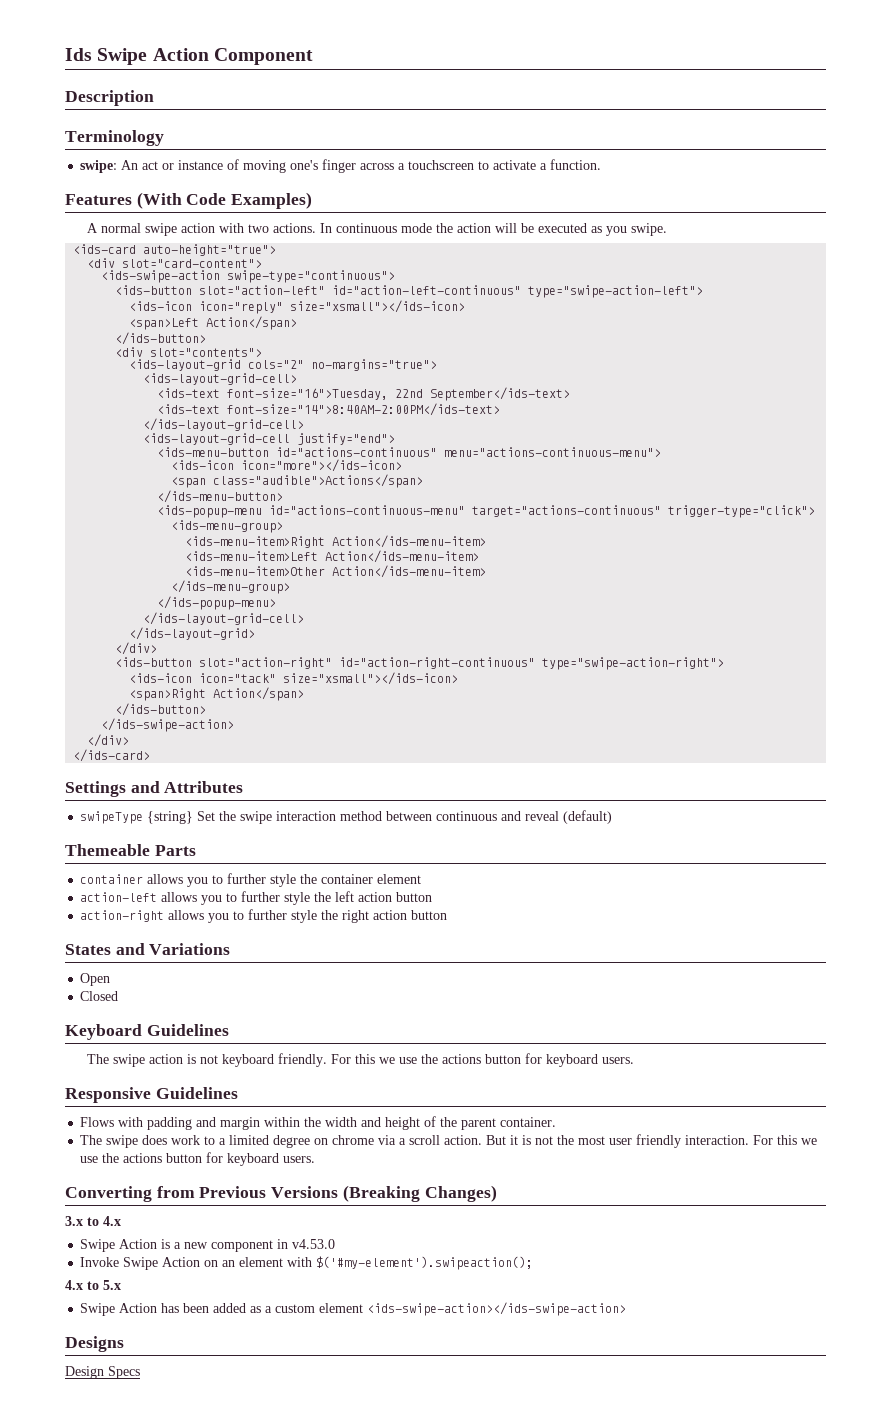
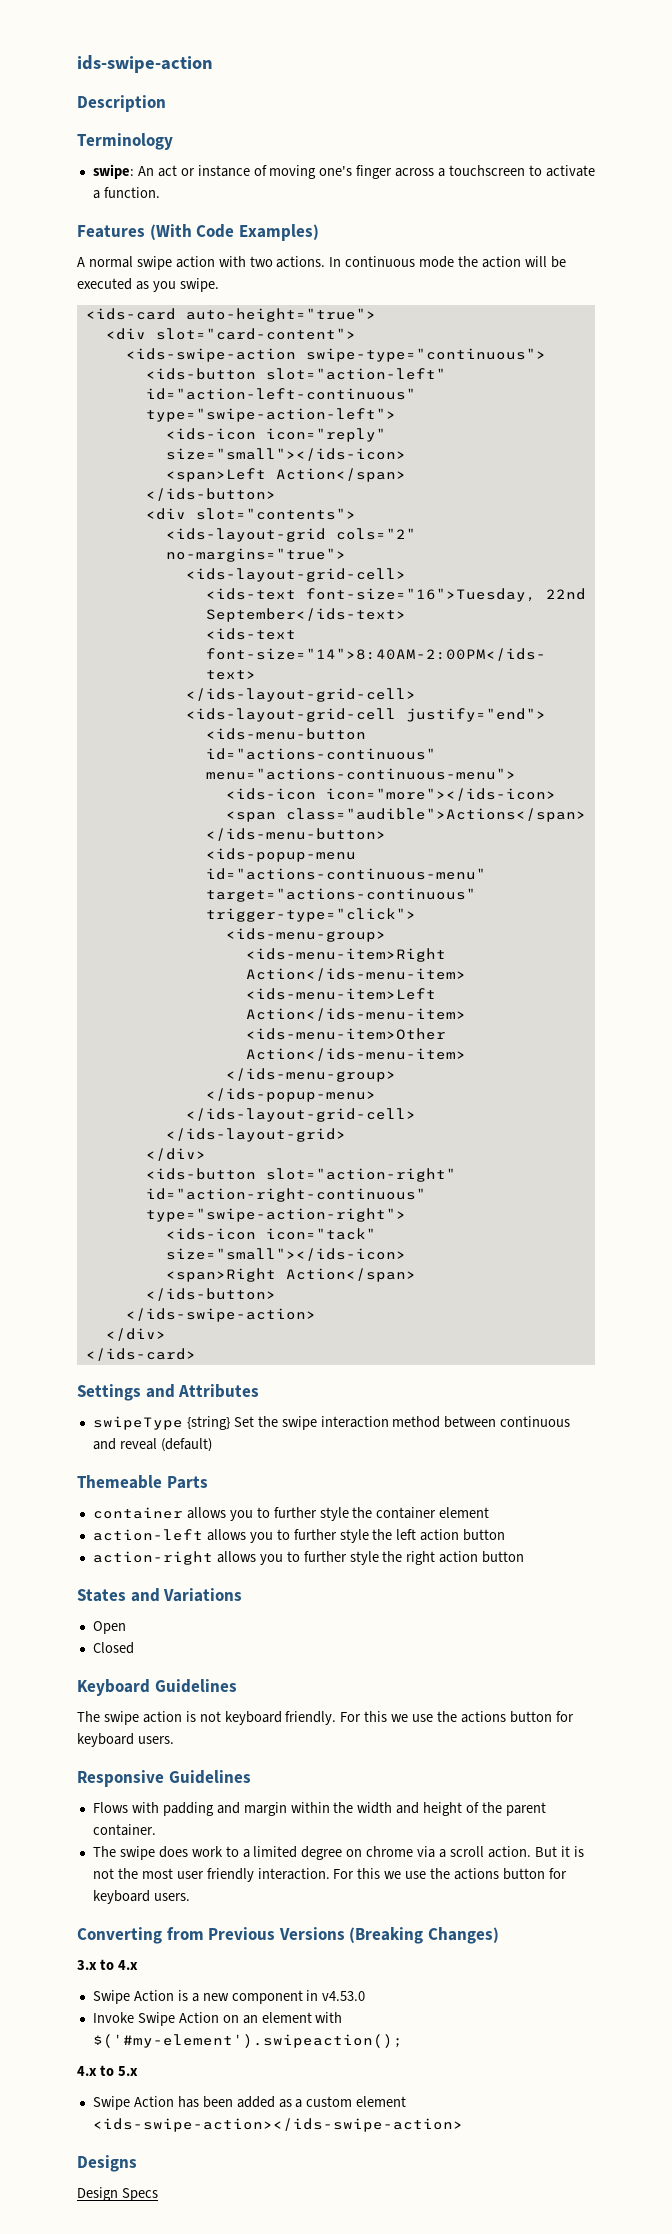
[65,48,313,65] Ids Swipe Action Component -> [77,55,213,73] ids-swipe-action
[290,300,466,313] size="xsmall"></ids-icon> -> [165,448,406,461] size="small"></ids-icon>
[283,672,459,685] size="xsmall"></ids-icon> -> [165,1248,406,1261] size="small"></ids-icon>

